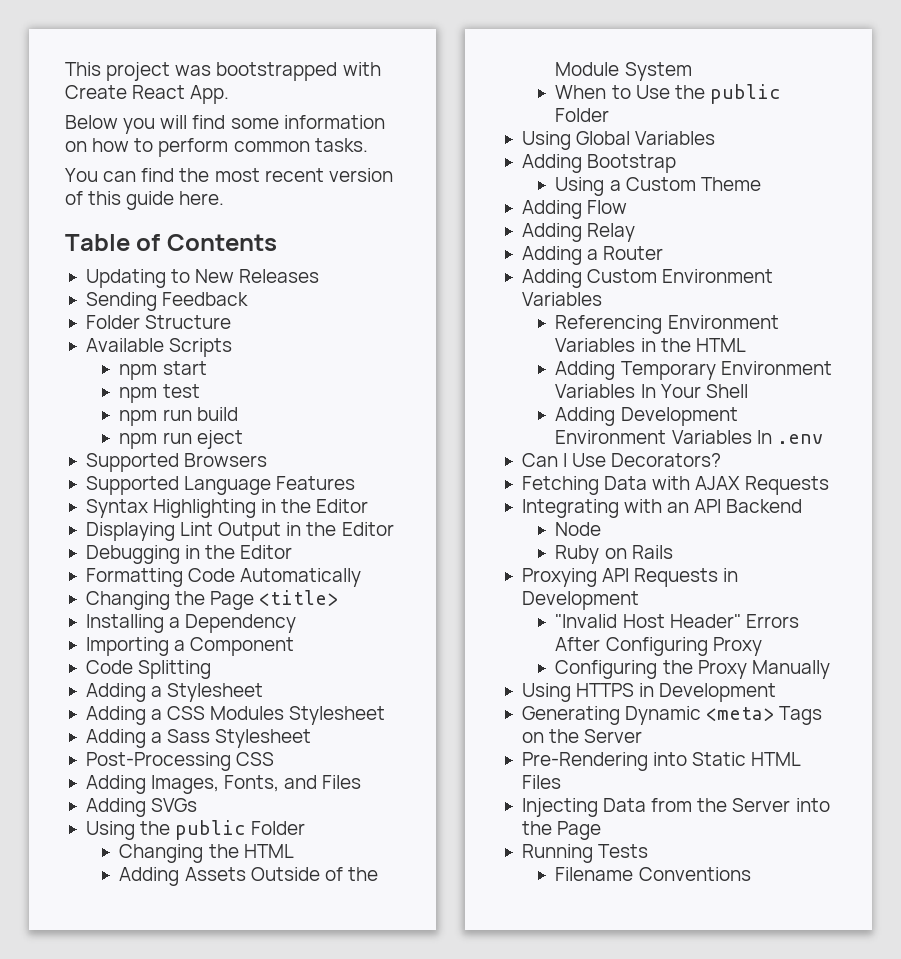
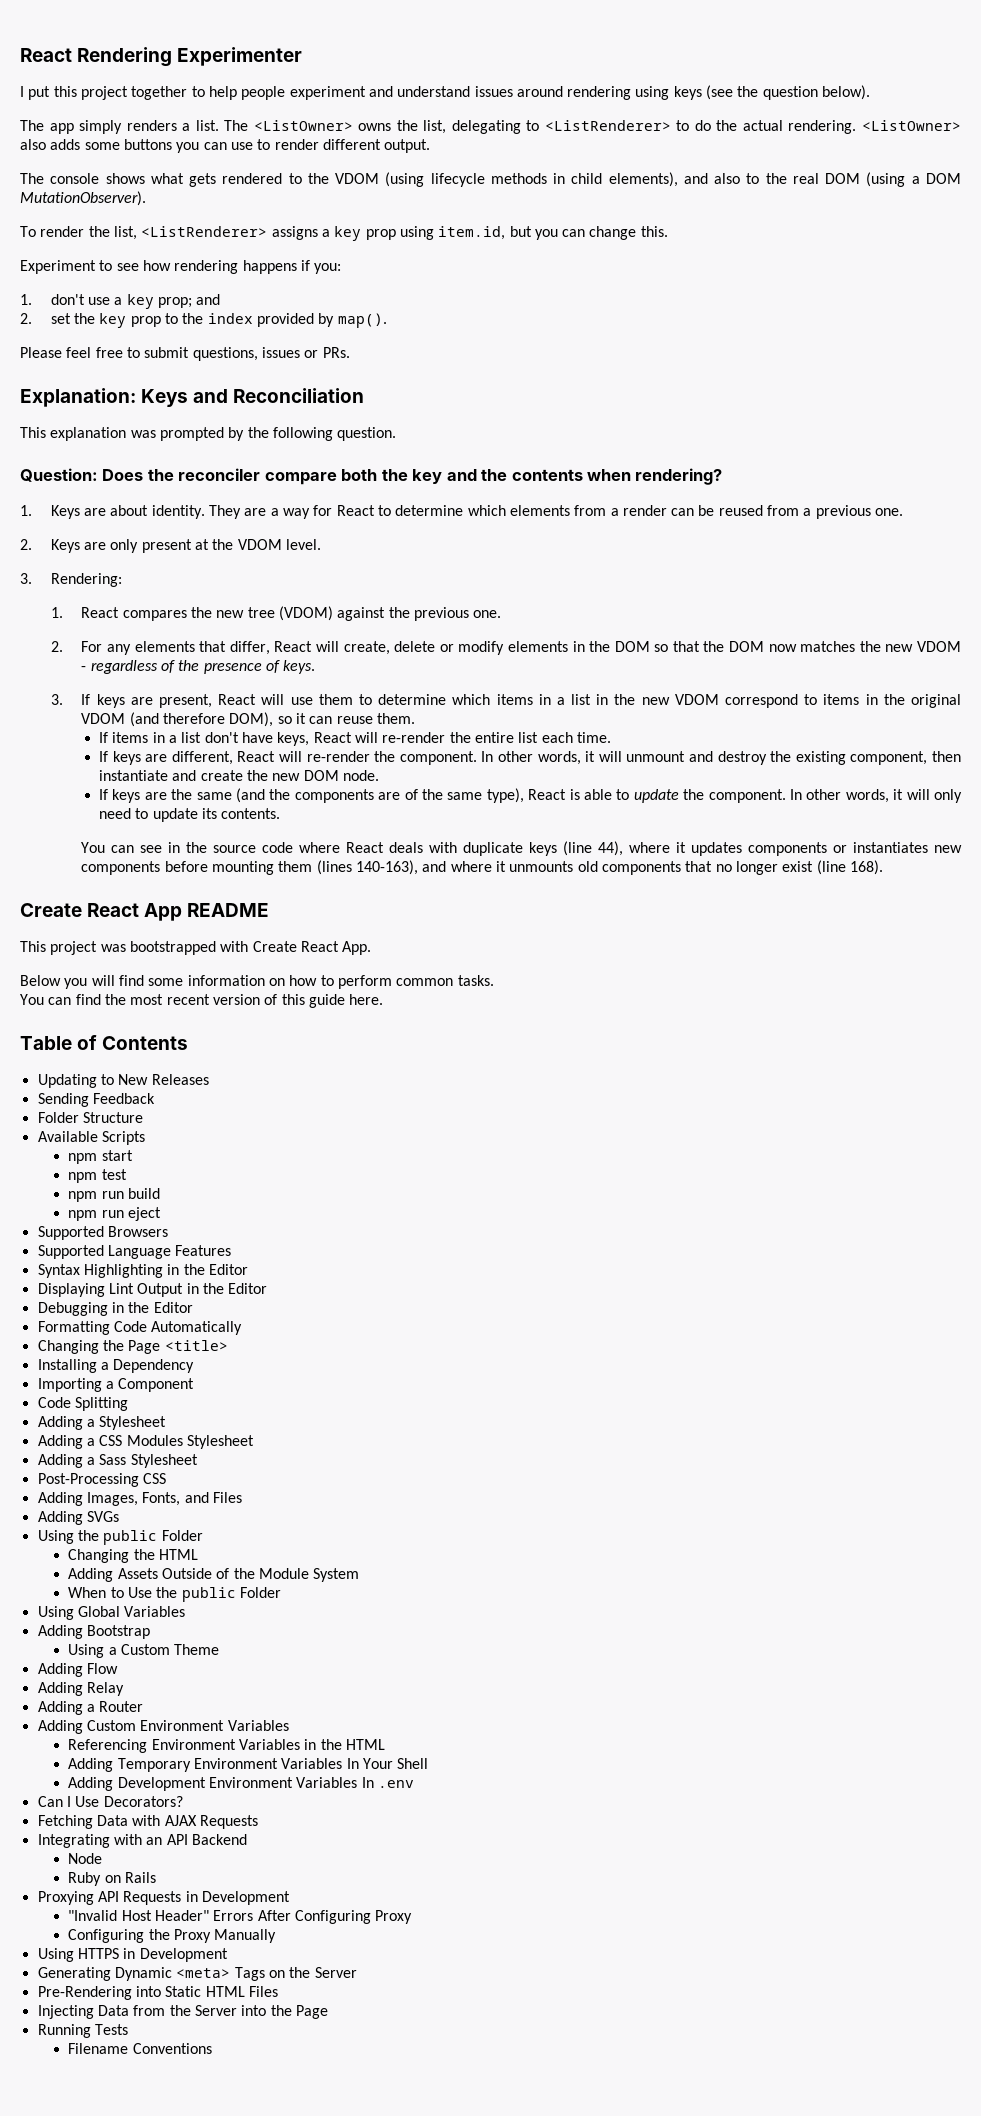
(65, 69) none -> [20,47,303,67] [20,85,871,100] [20,120,961,134] [20,139,431,153] [20,172,961,187] [20,191,146,206] [20,226,668,241] [20,260,342,274] [20,294,221,309] [20,313,387,328] [20,347,350,361] [20,388,365,407] [20,427,397,441] [20,468,723,485] [20,505,904,519] [20,539,321,553] [20,573,122,587] [50,606,502,621] [50,641,961,655] [81,660,316,674] [50,694,962,708] [81,712,416,727] [99,732,611,746] [99,751,962,765] [99,770,379,781] [99,788,962,803] [99,808,281,822] [81,841,962,856] [81,860,883,875] [20,903,270,921] React Rendering Experimenter // I put this project together to help people experiment and understand issues around rendering using keys (see the question below). // The app simply renders a list. The <ListOwner> owns the list, delegating to <ListRenderer> to do the actual rendering. <ListOwner> also adds some buttons you can use to render different output. // The console shows what gets rendered to the VDOM (using lifecycle methods in child elements), and also to the real DOM (using a DOM MutationObserver). // To render the list, <ListRenderer> assigns a key prop using item.id, but you can change this. // Experiment to see how rendering happens if you: // 1. don't use a key prop; and // 2. set the key prop to the index provided by map(). // Please feel free to submit questions, issues or PRs. // Explanation: Keys and Reconciliation // This explanation was prompted by the following question. // Question: Does the reconciler compare both the key and the contents when rendering? // 1. Keys are about identity. They are a way for React to determine which elements from a render can be reused from a previous one. // 2. Keys are only present at the VDOM level. // 3. Rendering: // 1. React compares the new tree (VDOM) against the previous one. // 2. For any elements that differ, React will create, delete or modify elements in the DOM so that the DOM now matches the new VDOM - regardless of the presence of keys. // 3. If keys are present, React will use them to determine which items in a list in the new VDOM correspond to items in the original VDOM (and therefore DOM), so it can reuse them. // If items in a list don't have keys, React will re-render the entire list each time. // If keys are different, React will re-render the component. In other words, it will unmount and destroy the existing component, then instantiate and create the new DOM node. // If keys are the same (and the components are of the same type), React is able to update the component. In other words, it will only need to update its contents. // You can see in the source code where React deals with duplicate keys (line 44), where it updates components or instantiates new components before mounting them (lines 140-163), and where it unmounts old components that no longer exist (line 168). // Create React App README //

